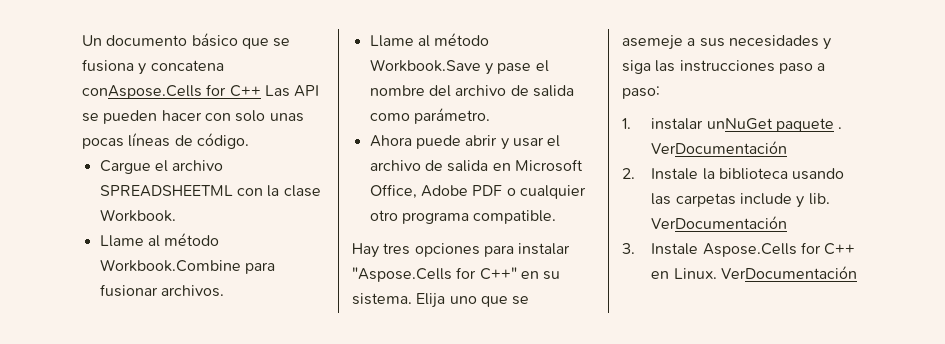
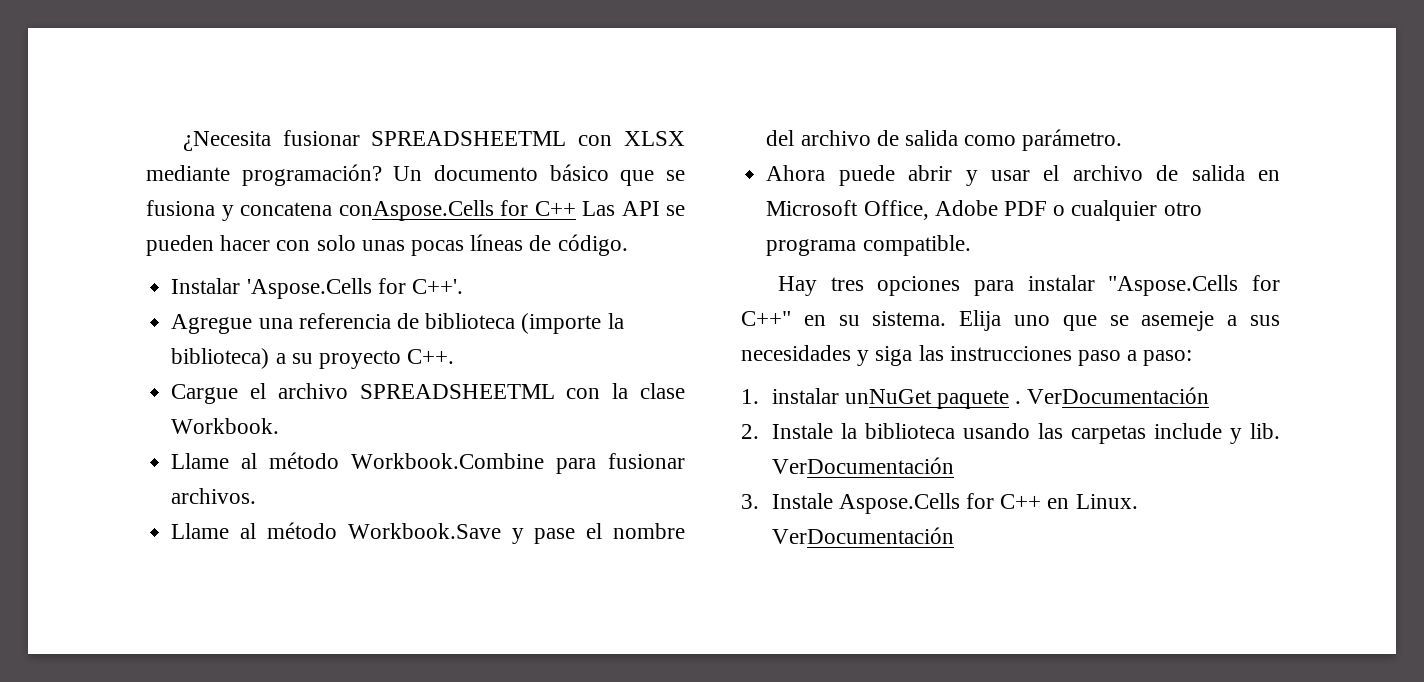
(82, 40) none -> [182,130,685,151] [146,164,382,186] ¿Necesita fusionar SPREADSHEETML con XLSX mediante programación?
(249, 141) none -> [171,278,463,299] [171,313,624,334] [171,348,455,369] // Instalar 'Aspose.Cells for C++'. // Agregue una referencia de biblioteca (importe la biblioteca) a su proyecto C++.

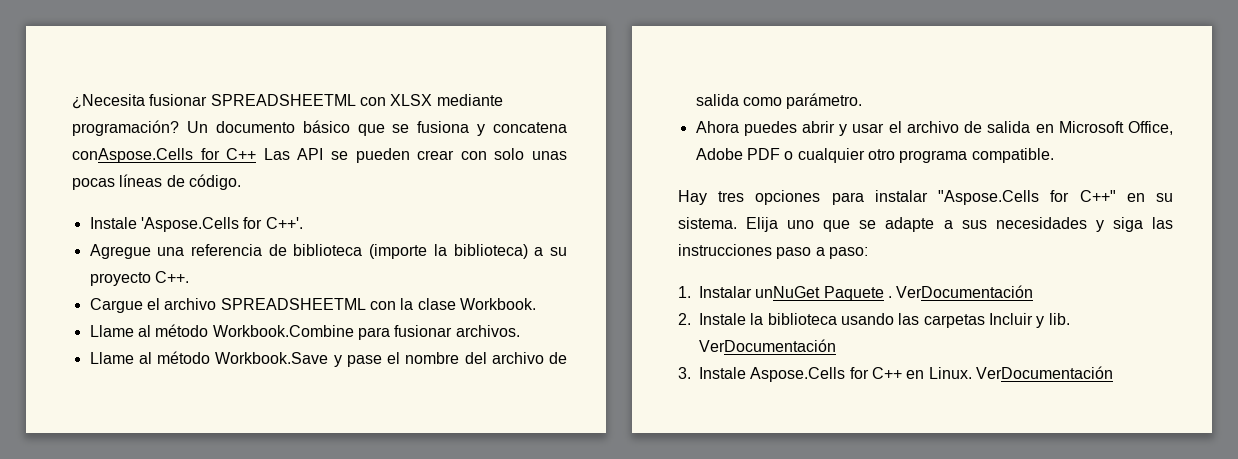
[220,235,271,251] hacer -> [417,150,455,160] crear
[171,278,241,294] Instalar -> [89,217,137,229] Instale
[838,165,895,186] puede -> [743,121,797,136] puedes
[1141,311,1215,331] asemeje -> [885,217,935,232] adapte
[771,388,1009,409] instalar unNuGet paquete -> [699,286,884,301] Instalar unNuGet Paquete
[1153,423,1222,439] include -> [988,313,1033,325] Incluir

